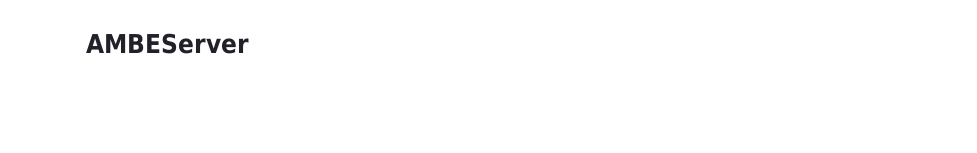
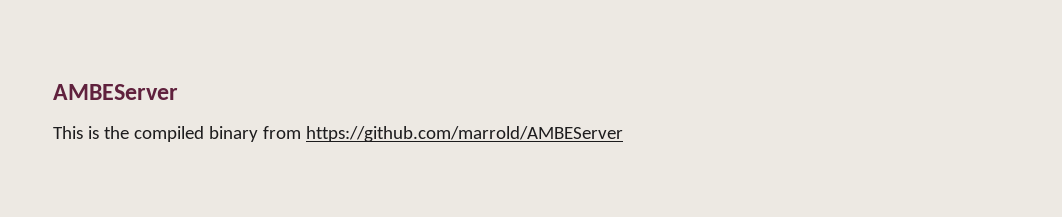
(249, 43) none -> [53,126,623,142] // This is the compiled binary from https://github.com/marrold/AMBEServer

